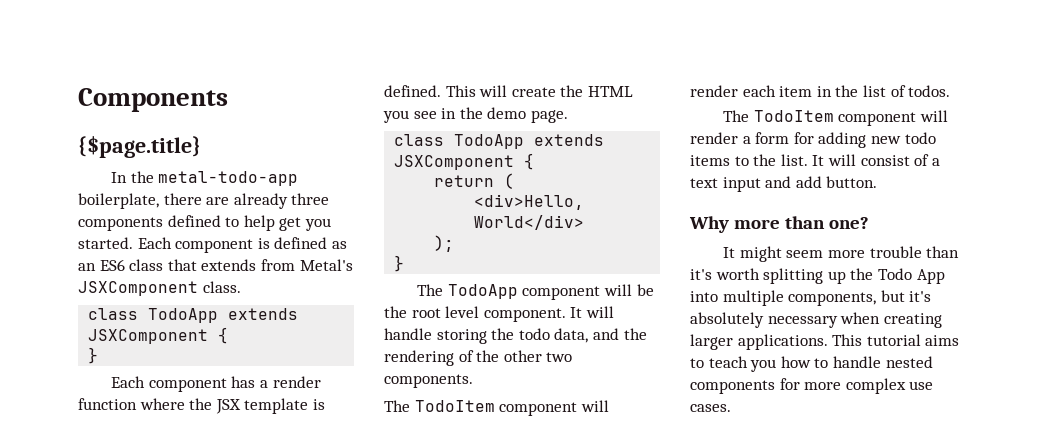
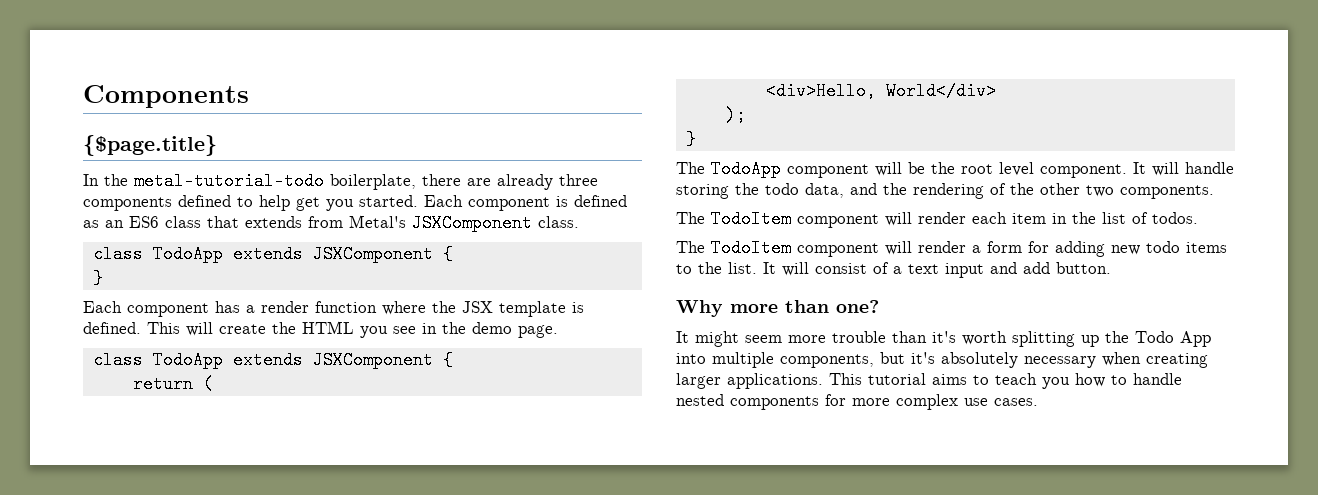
[158,171,299,186] metal-todo-app -> [134,172,324,190] metal-tutorial-todo

